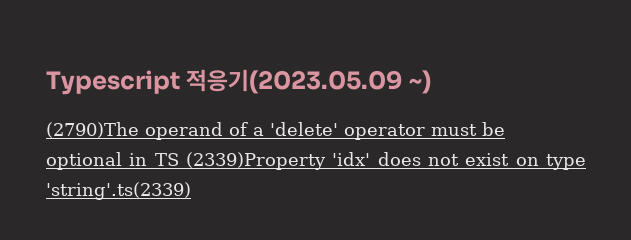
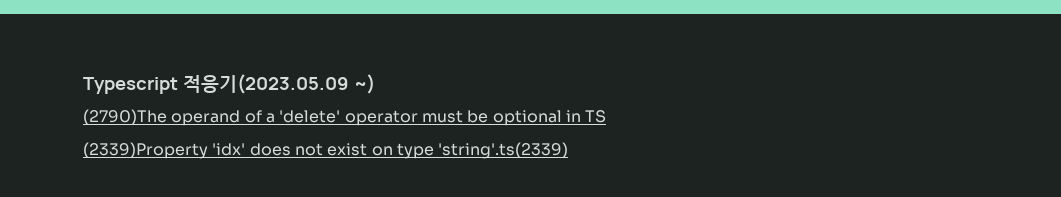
(179, 159) none -> (607, 116) //

